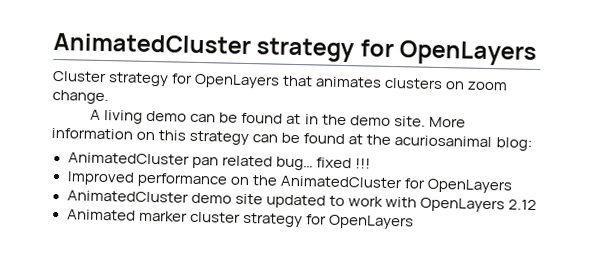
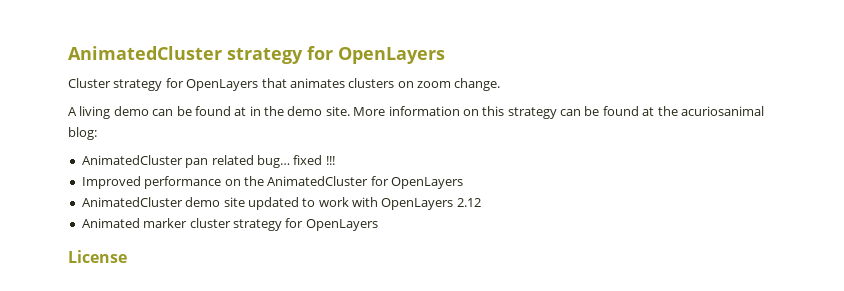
(414, 222) none -> [68,250,127,263] // License

